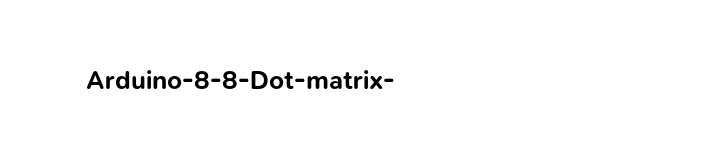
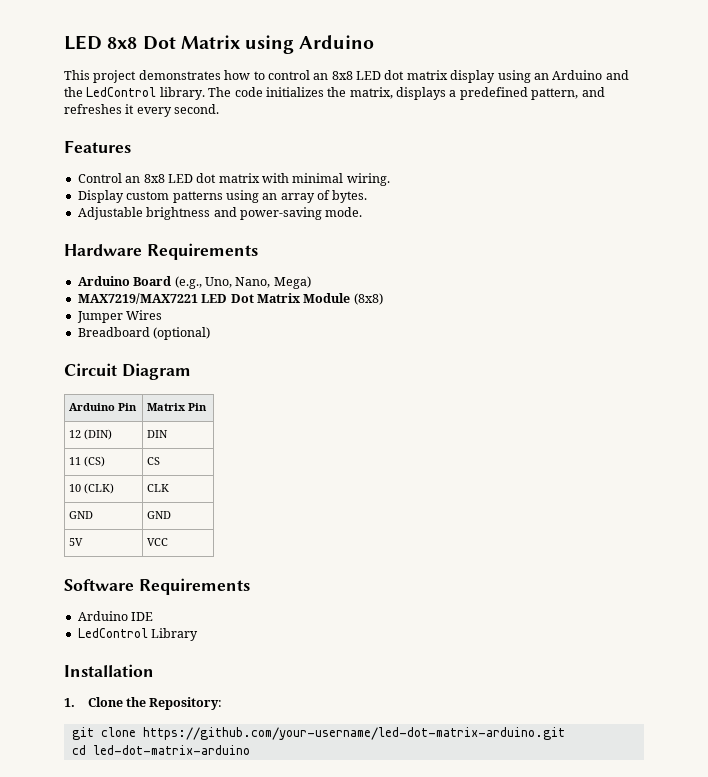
[86,70,395,89] Arduino-8-8-Dot-matrix- -> [64,35,375,54] [64,70,629,83] [64,87,605,100] [64,104,220,117] [64,140,131,153] [77,173,390,186] [77,190,368,203] [77,207,363,220] [64,243,258,260] [77,276,311,289] [77,293,383,305] [76,310,163,323] [77,327,211,340] [64,363,191,380] [69,403,138,411] [147,403,208,411] [69,429,113,440] [147,430,169,438] [69,456,106,467] [147,457,161,465] [69,483,115,494] [147,484,170,492] [69,511,94,519] [147,511,172,519] [69,538,84,546] [147,538,169,546] [64,578,250,595] [77,611,154,621] [77,628,199,641] [64,664,154,677] [64,697,223,710] [71,727,565,740] [71,745,250,755] LED 8x8 Dot Matrix using Arduino // This project demonstrates how to control an 8x8 LED dot matrix display using an Arduino and the LedControl library. The code initializes the matrix, displays a predefined pattern, and refreshes it every second. // Features // Control an 8x8 LED dot matrix with minimal wiring. // Display custom patterns using an array of bytes. // Adjustable brightness and power-saving mode. // Hardware Requirements // Arduino Board (e.g., Uno, Nano, Mega) // MAX7219/MAX7221 LED Dot Matrix Module (8x8) // Jumper Wires // Breadboard (optional) // Circuit Diagram // Arduino Pin | Matrix Pin // 12 (DIN) | DIN // 11 (CS) | CS // 10 (CLK) | CLK // GND | GND // 5V | VCC // Software Requirements // Arduino IDE // LedControl Library // Installation // 1. Clone the Repository: // git clone https://github.com/your-username/led-dot-matrix-arduino.git // cd led-dot-matrix-arduino

